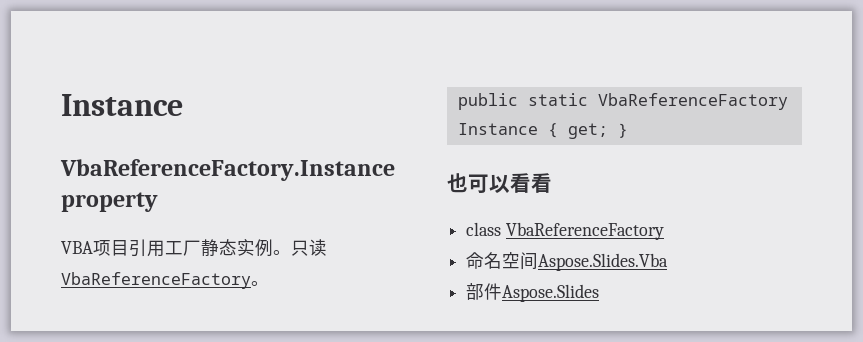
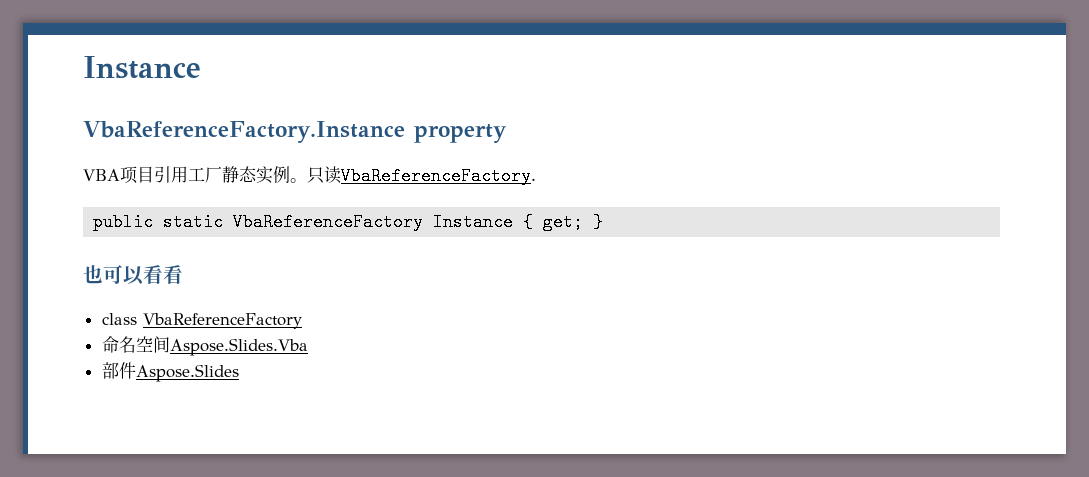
[61,272,269,289] VbaReferenceFactory。 -> [341,167,536,185] VbaReferenceFactory.

